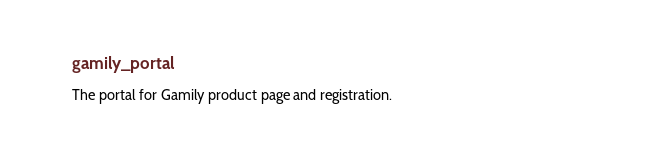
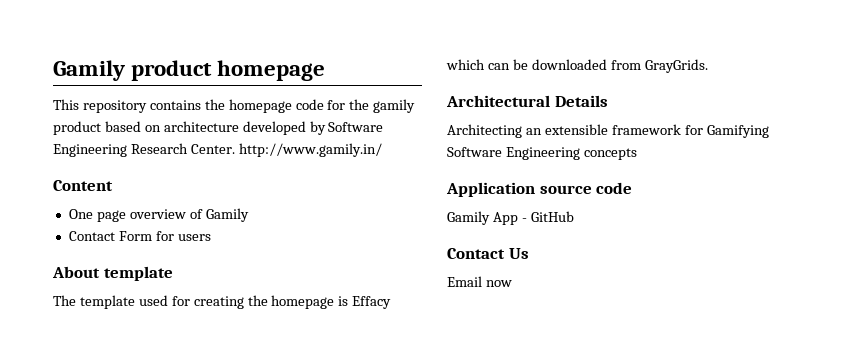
[72,56,175,73] [72,89,393,104] gamily_portal // The portal for Gamily product page and registration. -> [53,60,326,81] [53,99,416,113] [53,121,384,135] [53,143,382,157] [53,180,113,191] [68,208,249,222] [68,231,211,241] [52,266,173,281] [53,295,392,309] [446,59,708,73] [446,95,608,107] [447,124,769,138] [447,147,637,160] [446,182,633,197] [447,211,574,225] [447,248,529,259] [447,276,512,287] Gamily product homepage // This repository contains the homepage code for the gamily product based on architecture developed by Software Engineering Research Center. http://www.gamily.in/ // Content // One page overview of Gamily // Contact Form for users // About template // The template used for creating the homepage is Effacy which can be downloaded from GrayGrids. // Architectural Details // Architecting an extensible framework for Gamifying Software Engineering concepts // Application source code // Gamily App - GitHub // Contact Us // Email now

